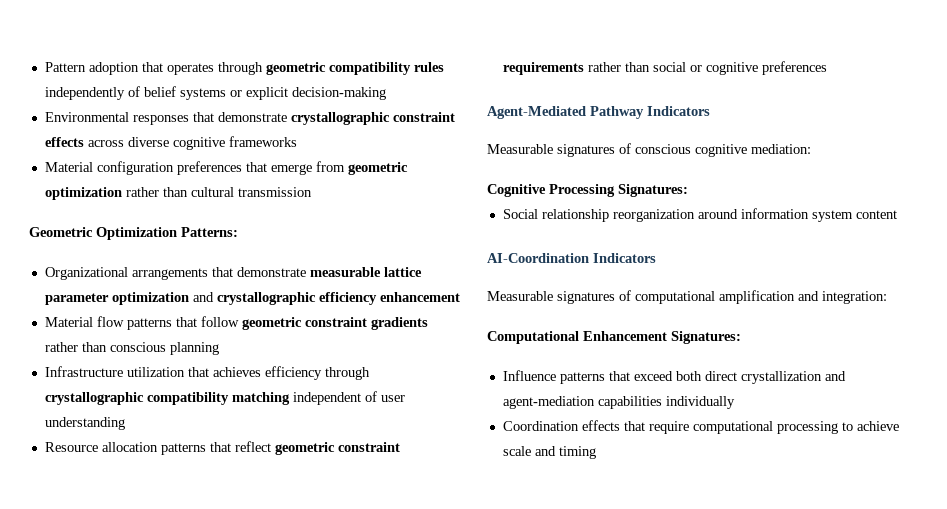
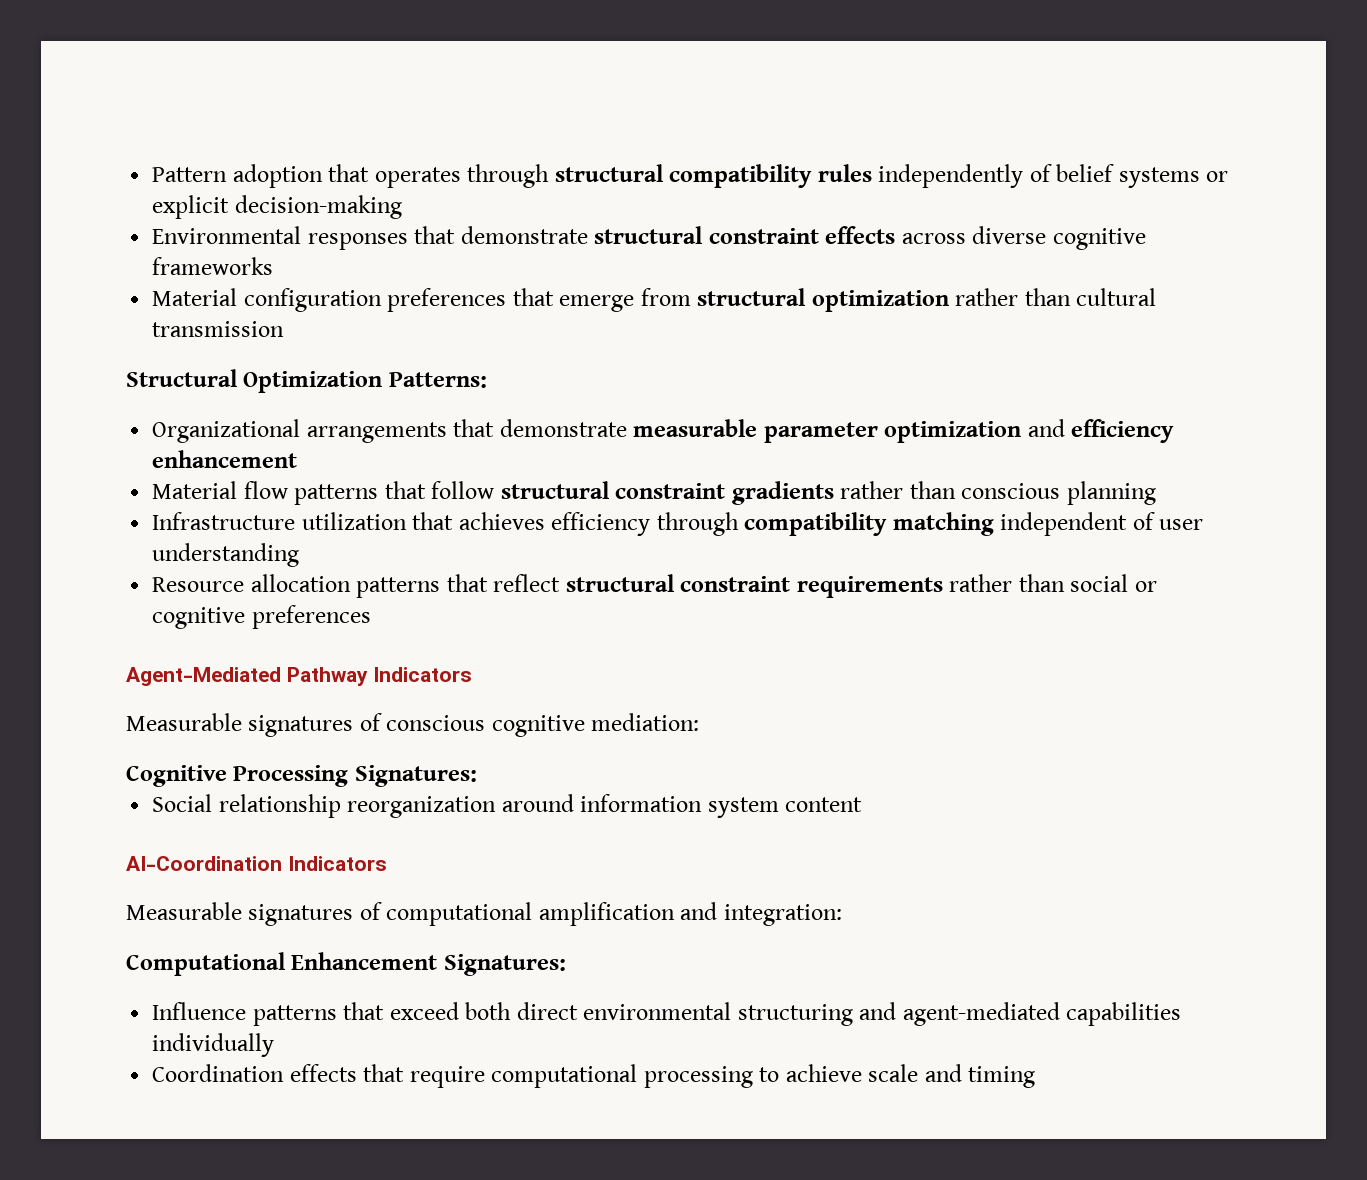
[265,62,326,75] geometric -> [554,164,664,182] structural
[290,112,390,125] crystallographic -> [594,226,704,244] structural
[347,162,408,175] geometric -> [697,288,807,306] structural
[29,227,93,237] Geometric -> [126,369,238,387] Structural
[383,267,422,277] lattice -> (758, 428) none
[216,292,316,305] crystallographic -> (1065, 428) none
[241,317,302,330] geometric -> [500,481,610,499] structural
[44,392,144,405] crystallographic -> (739, 524) none
[274,442,335,455] geometric -> [565,574,675,592] structural
[740,371,846,384] [502,396,595,409] crystallization and agent-mediation -> [583,1002,1060,1026] environmental structuring and agent-mediated

